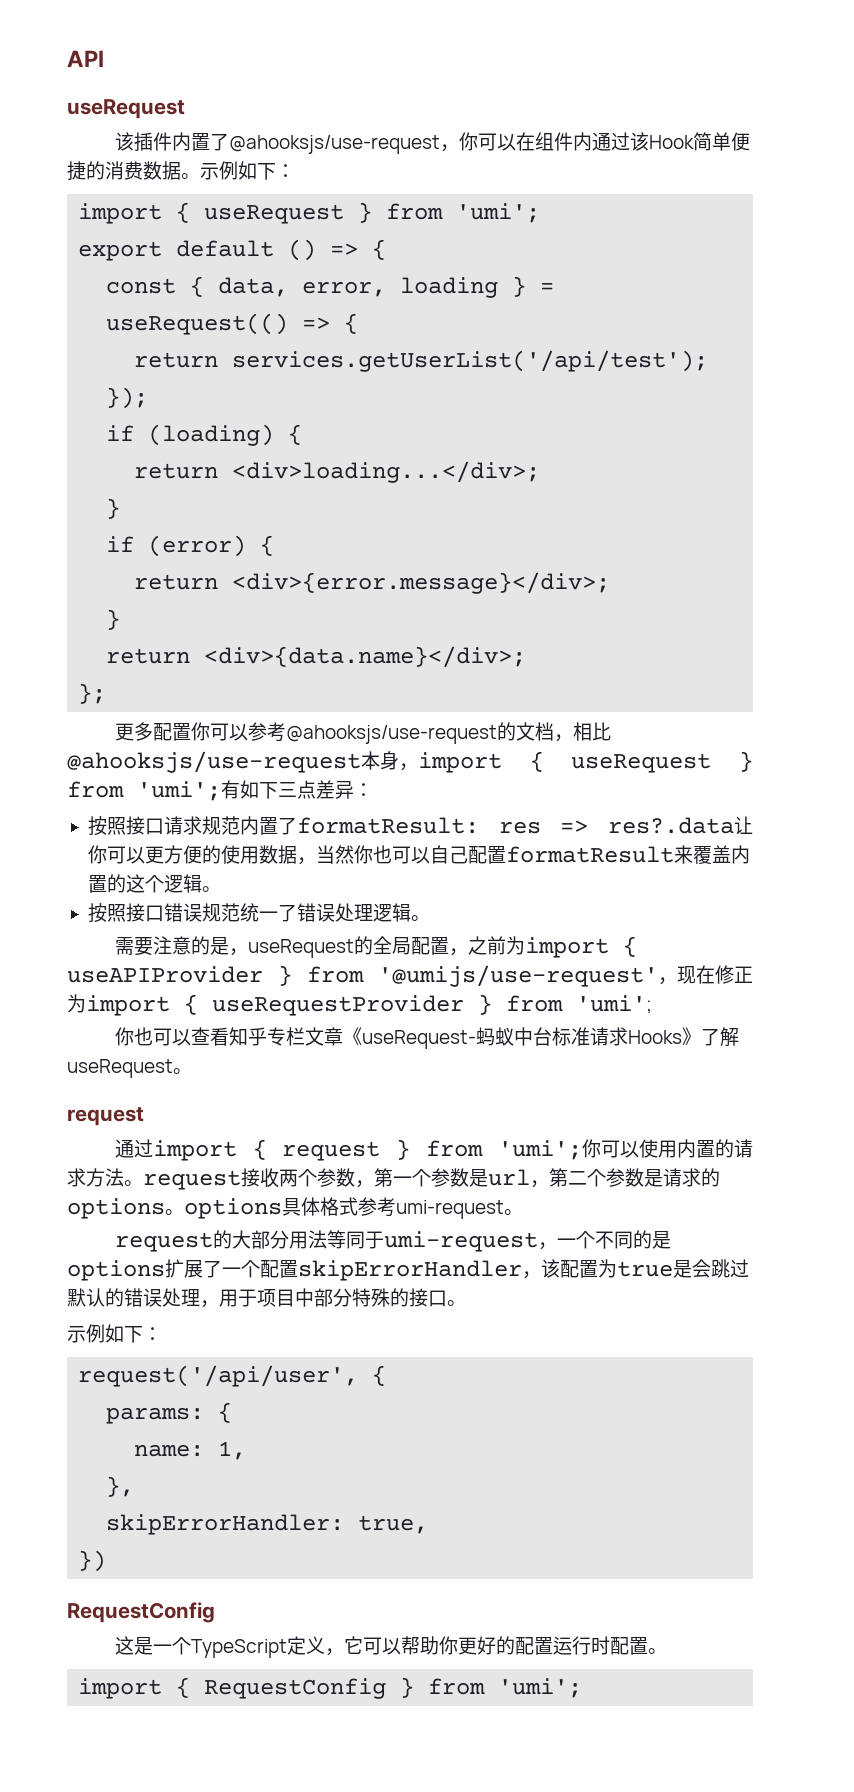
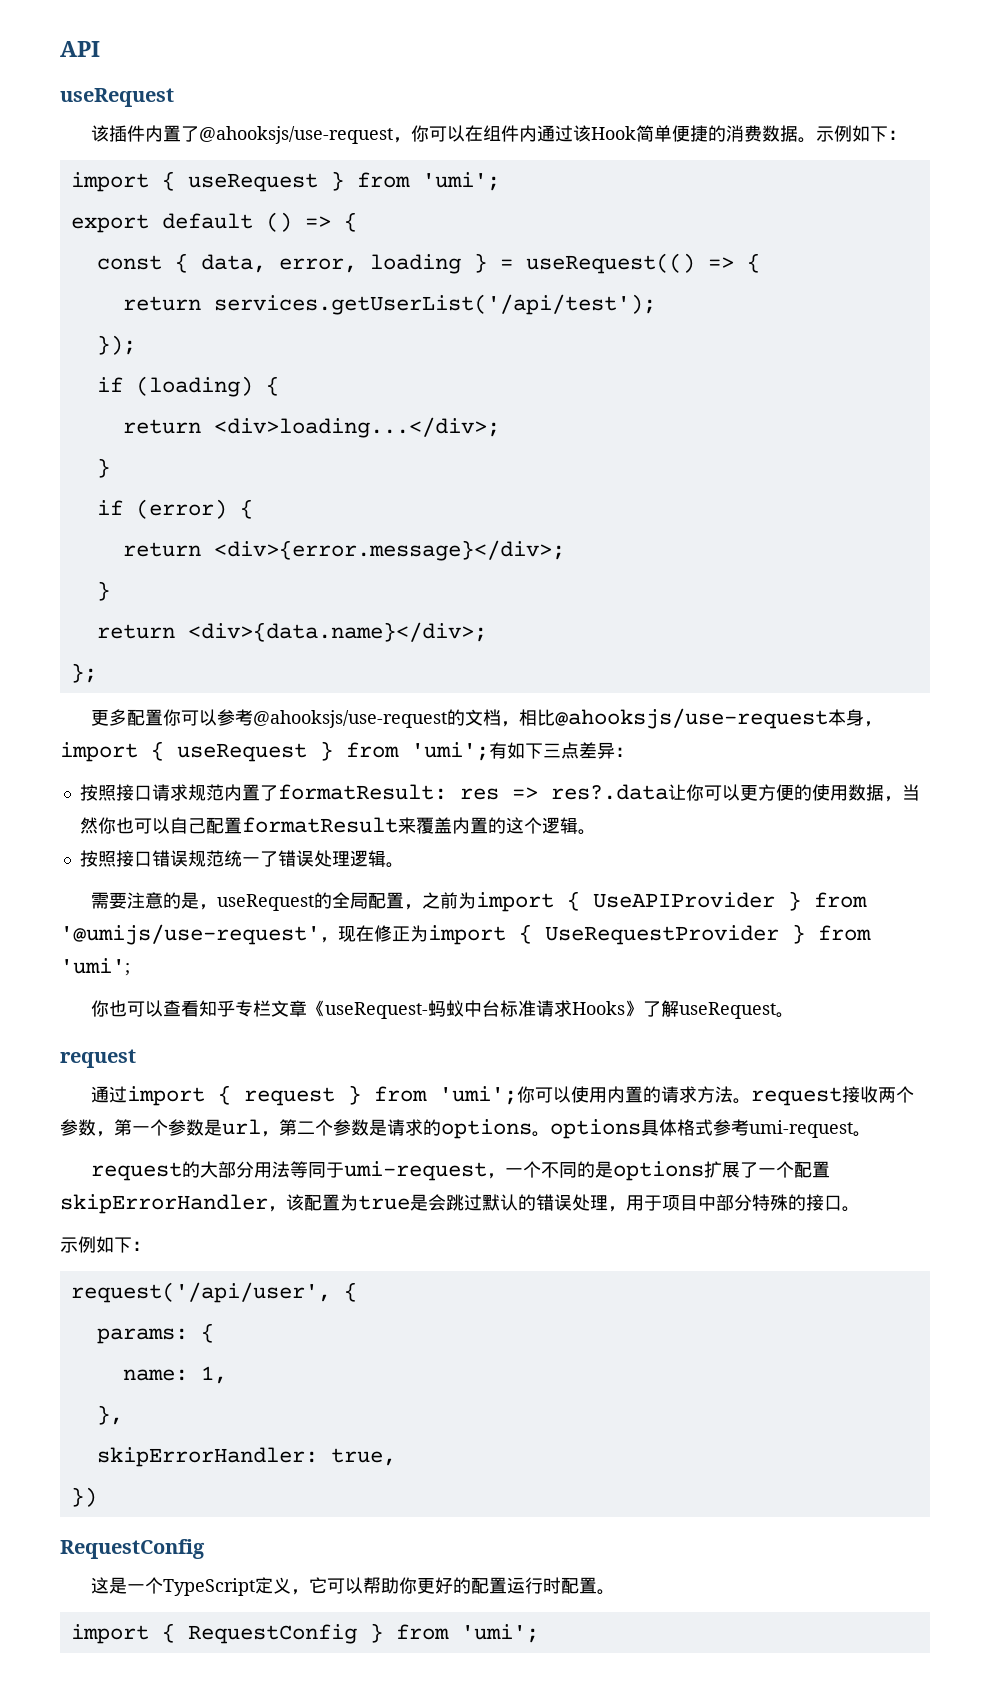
[67,966,263,983] useAPIProvider -> [592,892,775,908] UseAPIProvider
[212,995,464,1016] useRequestProvider -> [545,925,779,945] UseRequestProvider

